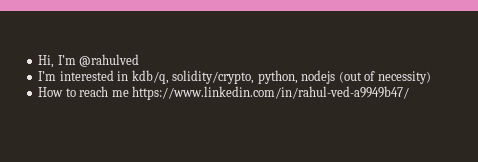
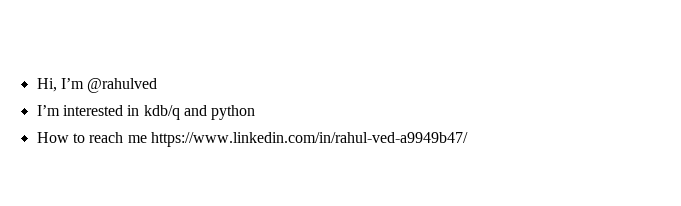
[131,70,431,84] kdb/q, solidity/crypto, python, nodejs (out of necessity) -> [143,105,256,120] kdb/q and python

